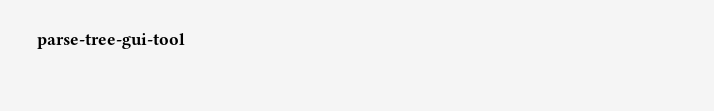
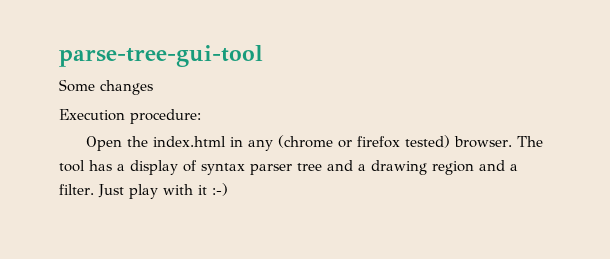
(185, 41) none -> [59,79,153,95] [59,109,201,124] [86,135,544,151] [59,160,518,175] [59,183,228,199] // Some changes // Execution procedure: // Open the index.html in any (chrome or firefox tested) browser. The tool has a display of syntax parser tree and a drawing region and a filter. Just play with it :-)

